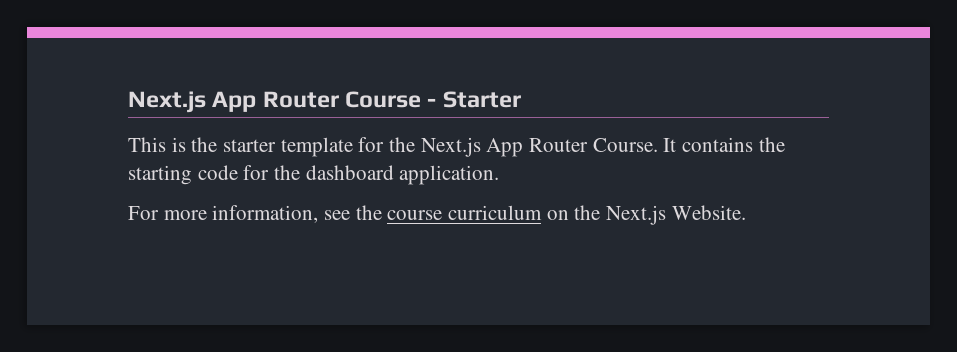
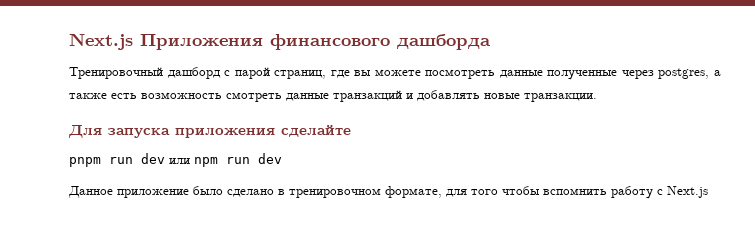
[128,91,521,113] [128,137,785,157] [128,165,500,185] [128,205,746,225] Next.js App Router Course - Starter // This is the starter template for the Next.js App Router Course. It contains the starting code for the dashboard application. // For more information, see the course curriculum on the Next.js Website. -> [69,33,491,50] [69,67,722,80] [69,90,597,102] [68,125,351,138] [69,153,282,167] [68,186,708,199] Next.js Приложения финансового дашборда // Тренировочный дашборд с парой страниц, где вы можете посмотреть данные полученные через postgres, а также есть возможность смотреть данные транзакций и добавлять новые транзакции. // Для запуска приложения сделайте // pnpm run dev или npm run dev // Данное приложение было сделано в тренировочном формате, для того чтобы вспомнить работу с Next.js

